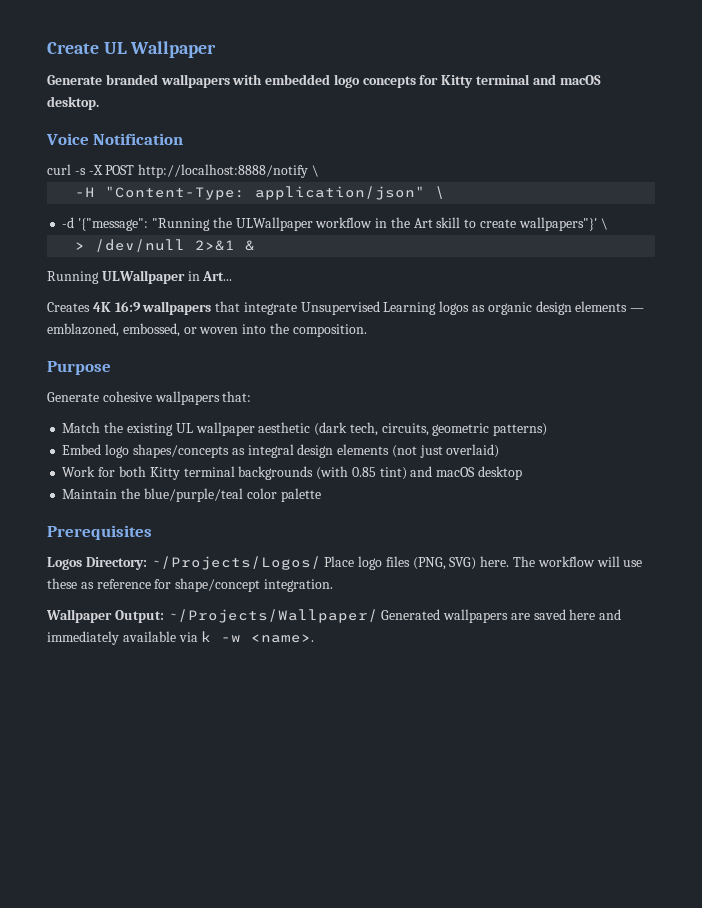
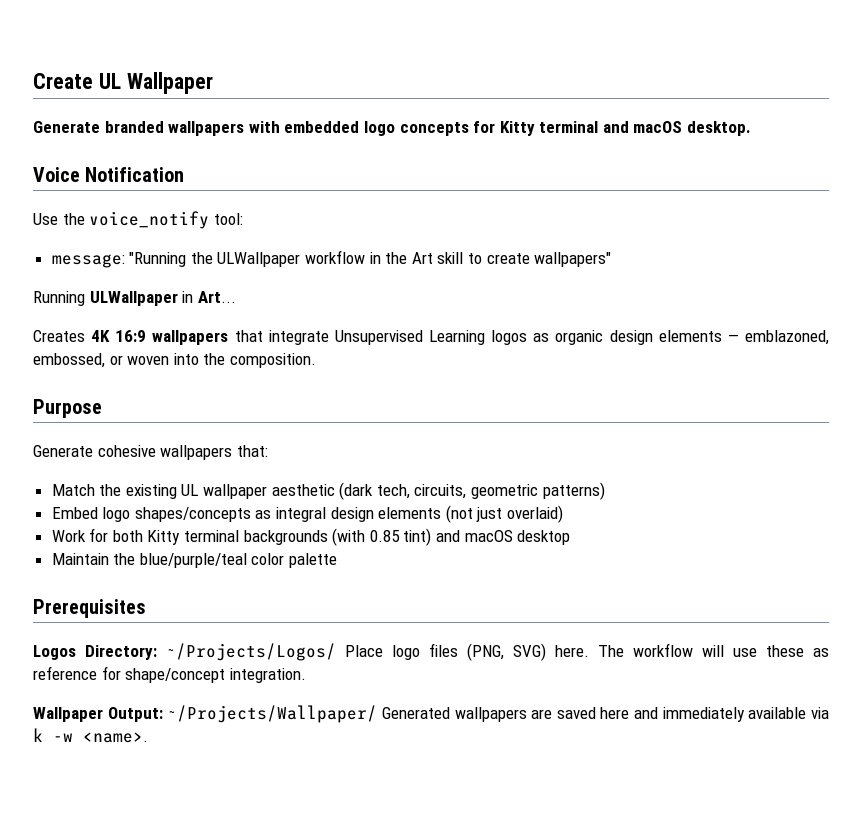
[47,164,319,178] [75,186,446,200] [62,217,149,231] curl -s -X POST http://localhost:8888/notify \ // -H "Content-Type: application/json" \ // -d '{"message": -> [33,211,243,229] [51,254,125,268] Use the voice_notify tool: // message:
[518,217,608,231] [75,239,256,252] wallpapers"}' \ // > /dev/null 2>&1 & -> [534,252,612,267] wallpapers"

